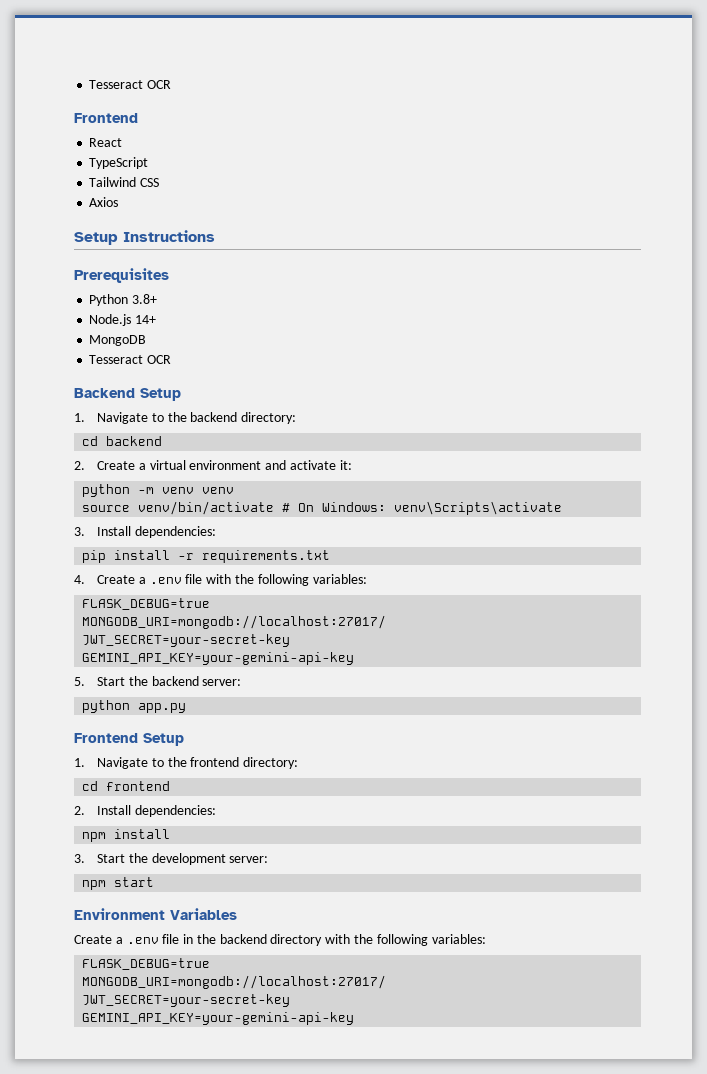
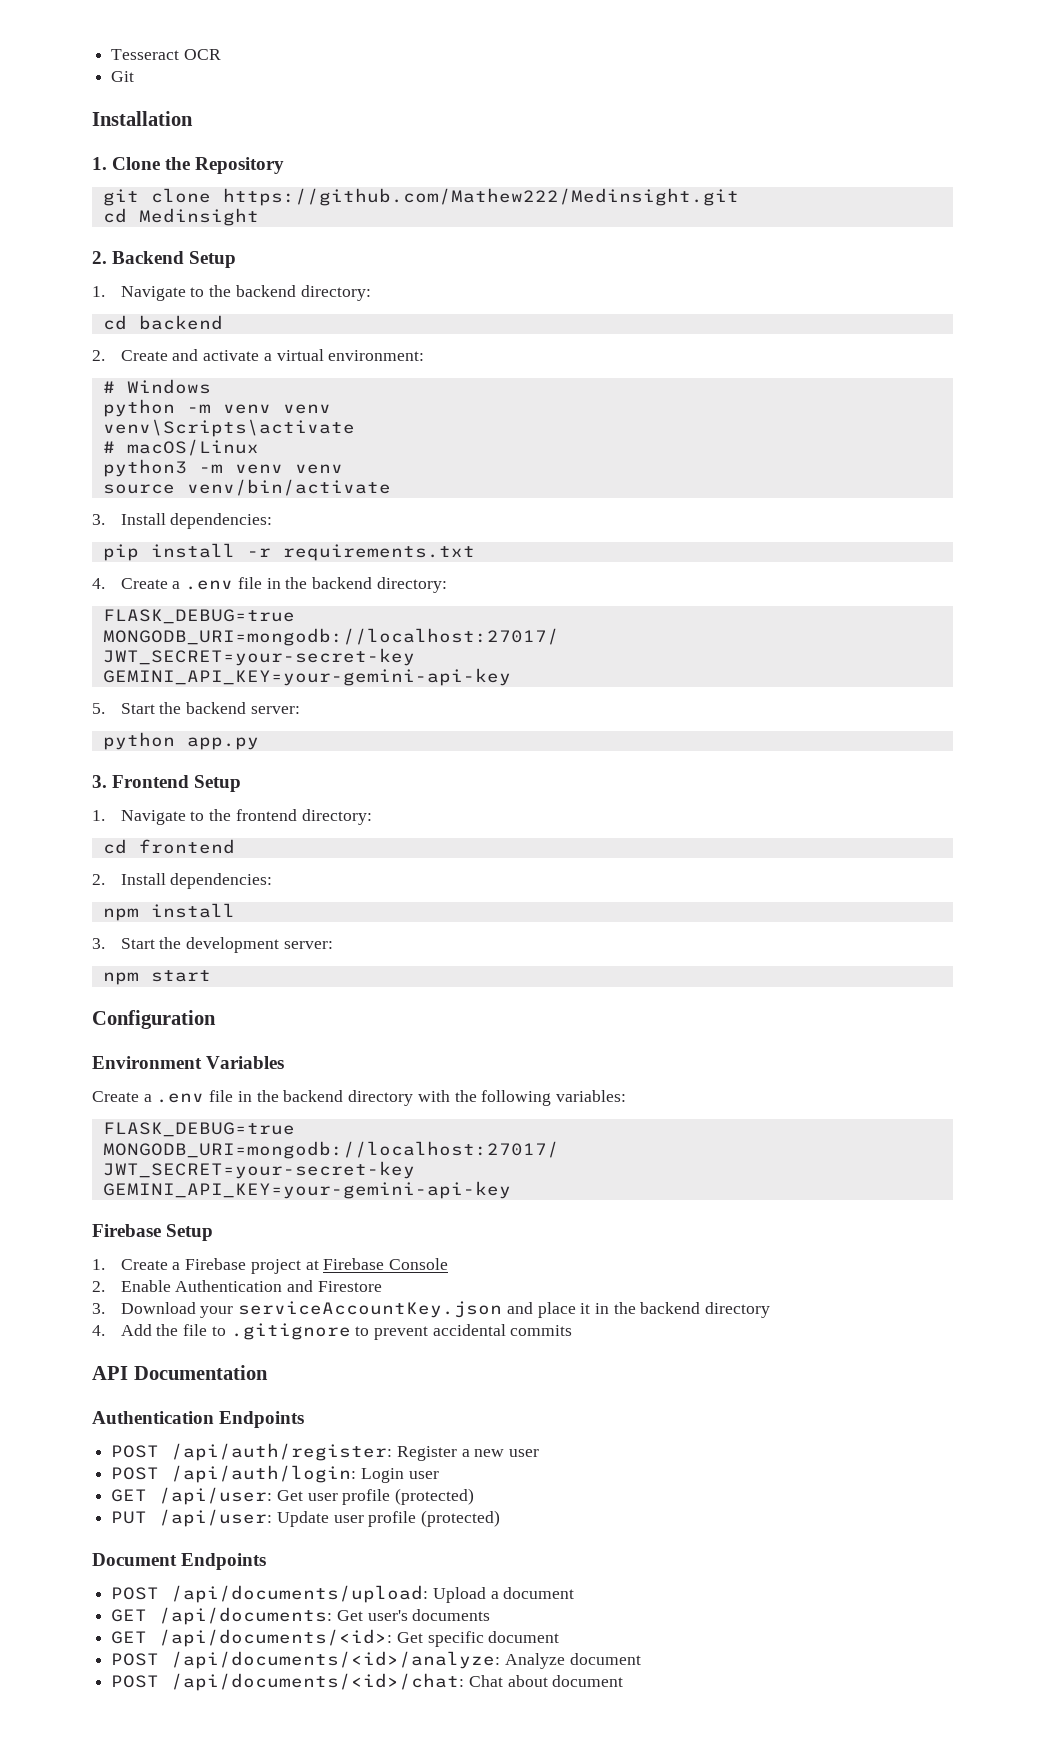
[89,80,172,89] [74,113,138,123] [89,138,123,147] [89,157,149,169] [89,177,160,187] [89,197,119,207] [74,230,215,245] [74,268,169,283] [89,294,158,306] [89,314,157,326] [89,335,147,346] [89,355,172,364] Tesseract OCR // Frontend // React // TypeScript // Tailwind CSS // Axios // Setup Instructions // Prerequisites // Python 3.8+ // Node.js 14+ // MongoDB // Tesseract OCR // -> [111,49,221,60] [111,71,135,82] [92,111,193,126] [92,157,285,174] [102,188,739,206] [102,208,259,226] [92,251,107,264] Tesseract OCR // Git // Installation // 1. Clone the Repository // git clone https://github.com/Mathew222/Medinsight.git // cd Medinsight // 2.
[138,460,352,470] [82,484,235,497] [82,501,563,515] a virtual environment and activate it: // python -m venv venv // source venv/bin/activate # On Windows: venv\Scripts\activate -> [172,349,425,361] [102,379,211,394] [102,399,331,417] [102,419,355,437] [102,439,259,456] [102,459,343,477] [102,479,391,496] and activate a virtual environment: // # Windows // python -m venv venv // venv\Scripts\activate // # macOS/Linux // python3 -m venv venv // source venv/bin/activate
[206,574,367,586] with the following variables: -> [266,577,447,593] in the backend directory:
(187, 708) none -> [92,775,107,788] 3.
(155, 882) none -> [92,1010,216,1029] // Configuration
(355, 1018) none -> [92,1224,214,1241] [92,1258,449,1274] [92,1280,382,1292] [92,1301,771,1318] [92,1323,573,1340] [92,1365,268,1380] [92,1411,305,1428] [111,1443,540,1461] [111,1465,439,1483] [111,1487,475,1505] [111,1509,501,1527] [92,1553,267,1570] [111,1585,575,1603] [111,1607,491,1625] [111,1629,560,1647] [111,1651,641,1669] [111,1673,624,1691] // Firebase Setup // 1. Create a Firebase project at Firebase Console // 2. Enable Authentication and Firestore // 3. Download your serviceAccountKey.json and place it in the backend directory // 4. Add the file to .gitignore to prevent accidental commits // API Documentation // Authentication Endpoints // POST /api/auth/register: Register a new user // POST /api/auth/login: Login user // GET /api/user: Get user profile (protected) // PUT /api/user: Update user profile (protected) // Document Endpoints // POST /api/documents/upload: Upload a document // GET /api/documents: Get user's documents // GET /api/documents/<id>: Get specific document // POST /api/documents/<id>/analyze: Analyze document // POST /api/documents/<id>/chat: Chat about document

